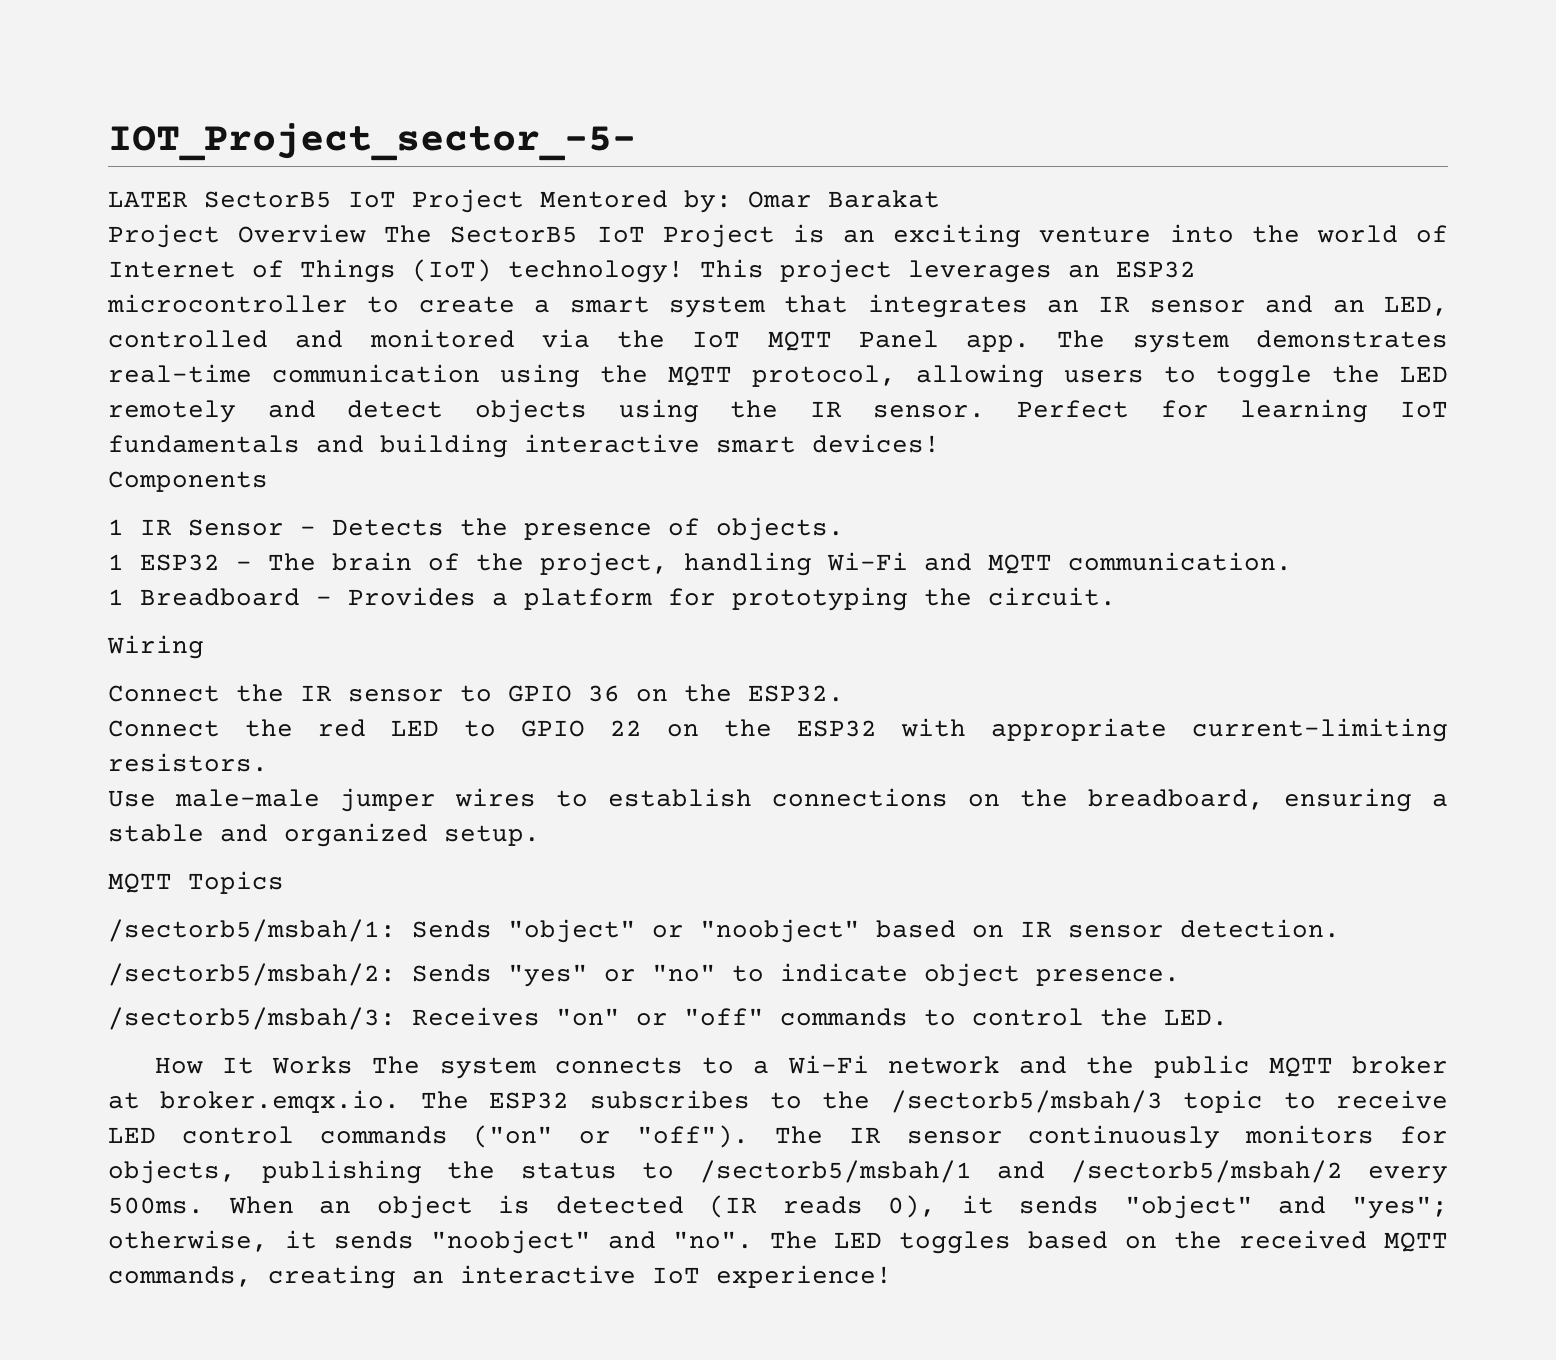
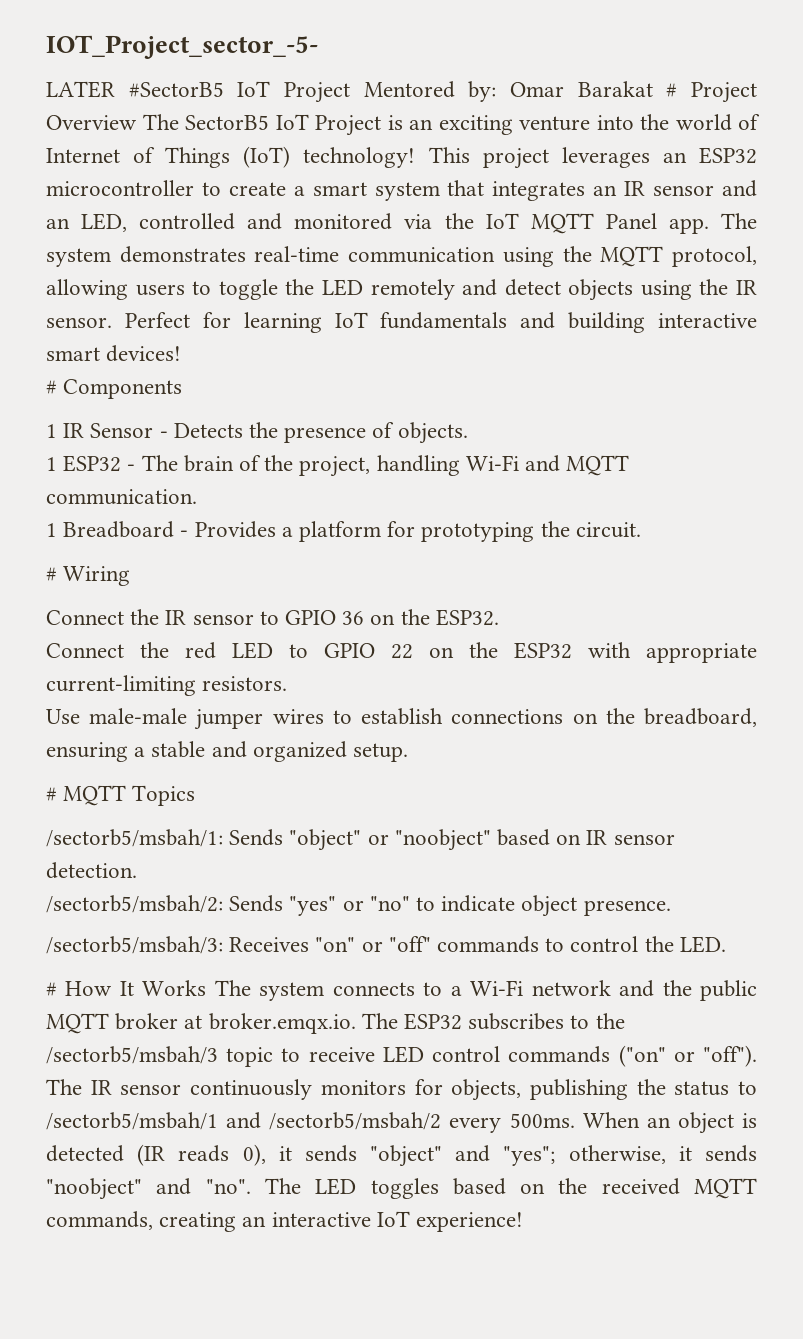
[204,191,332,208] SectorB5 -> [128,82,224,97] #SectorB5
(940, 199) // -> [666,83,678,97] #
(940, 443) none -> [46,380,57,394] #
(1116, 596) none -> [46,567,57,581] #
(540, 835) none -> [46,787,57,801] #
(1228, 1017) none -> [46,982,57,996] #

